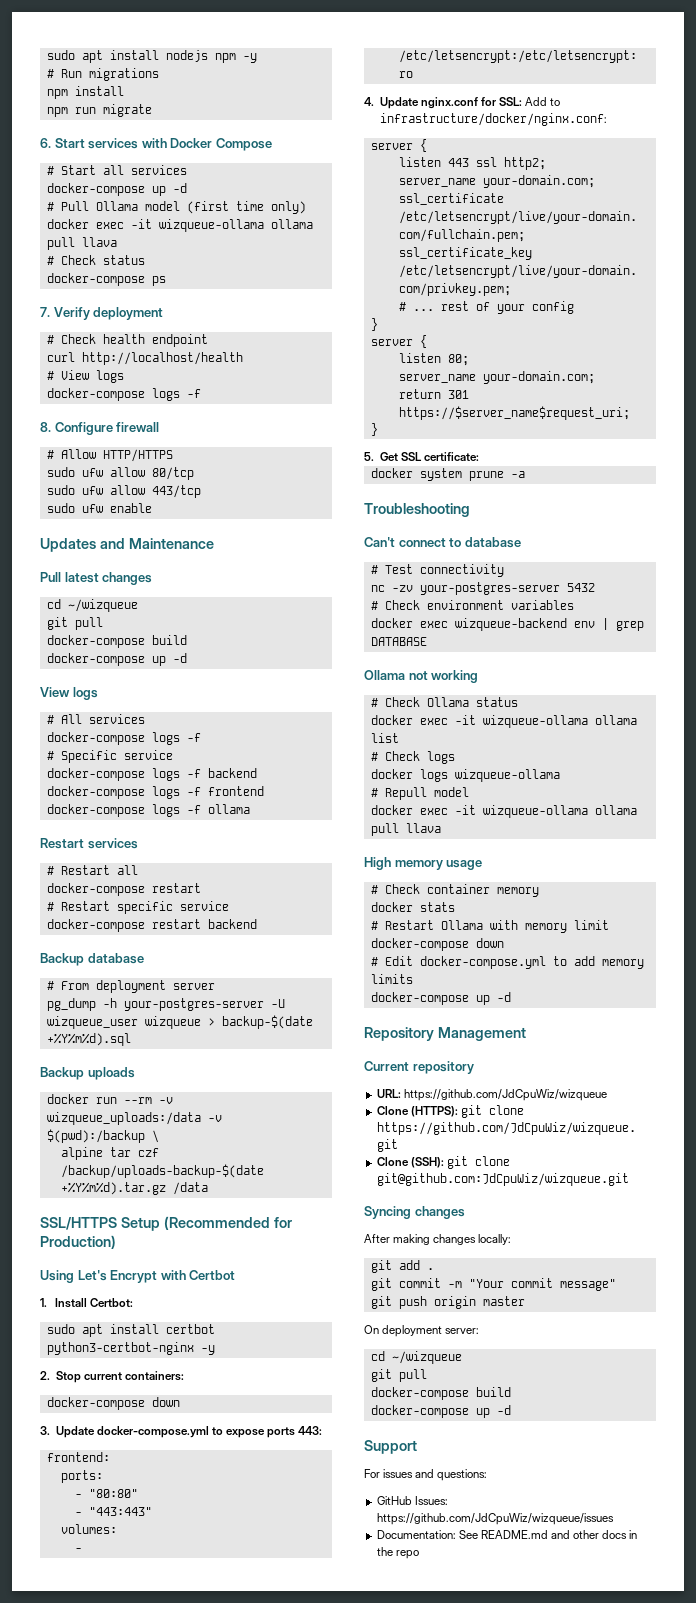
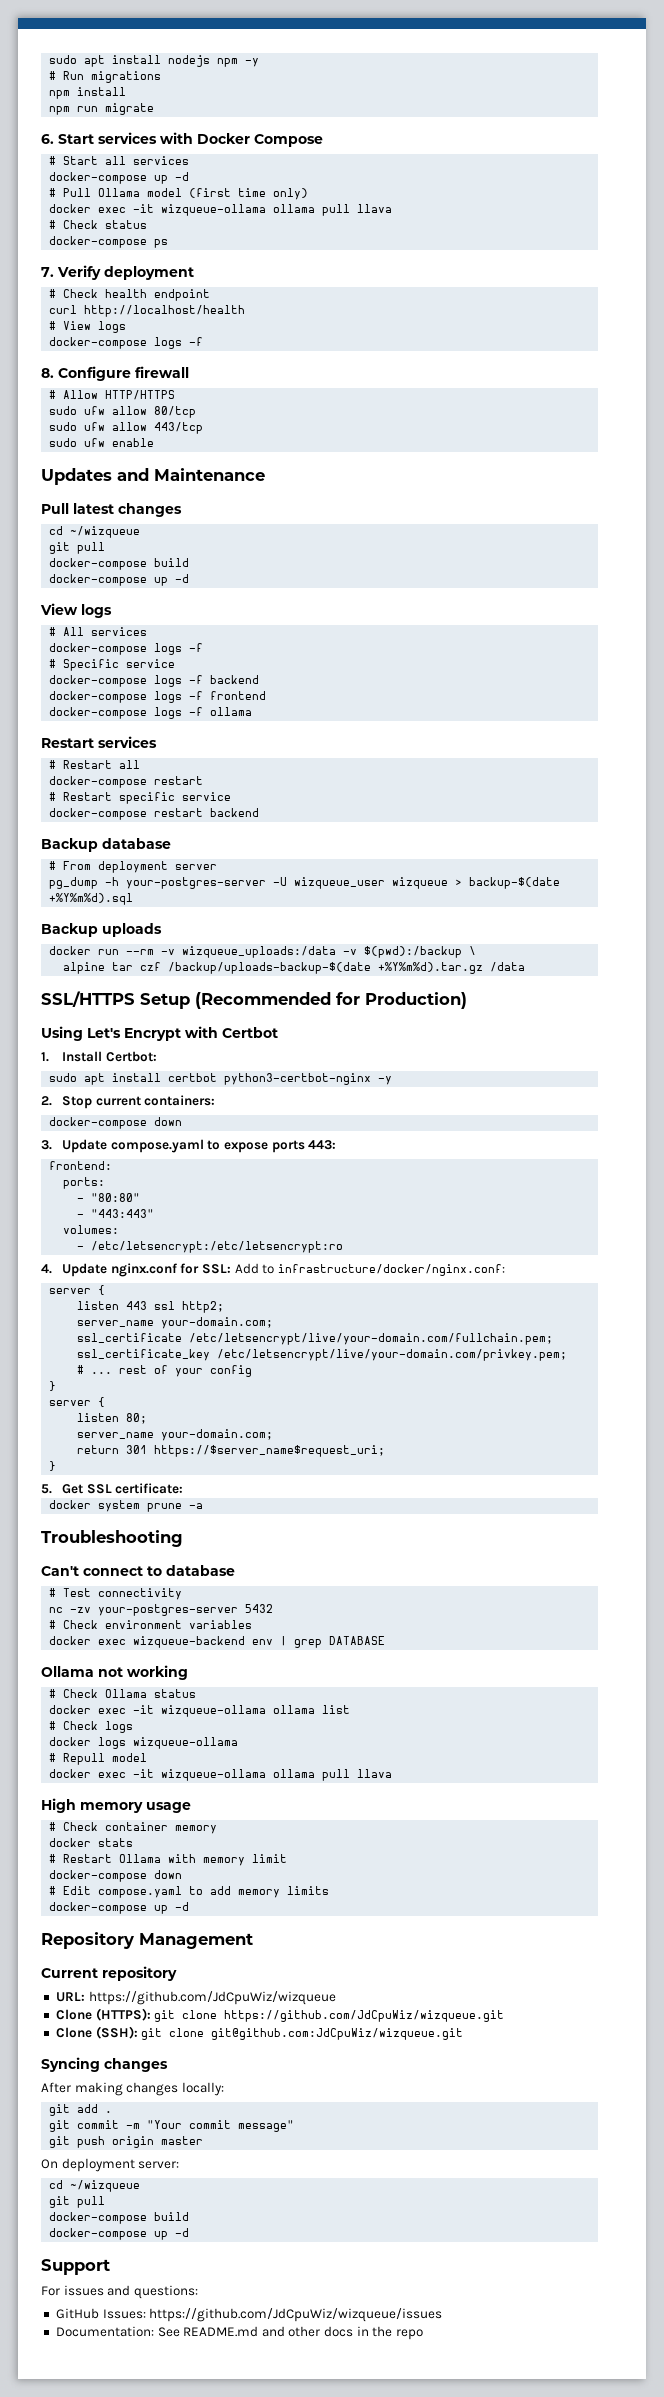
[96,1426,209,1438] docker-compose.yml -> [110,1139,204,1153] compose.yaml
[419,956,546,969] docker-compose.yml -> [98,1886,183,1898] compose.yaml

